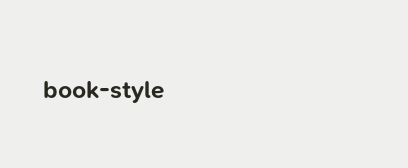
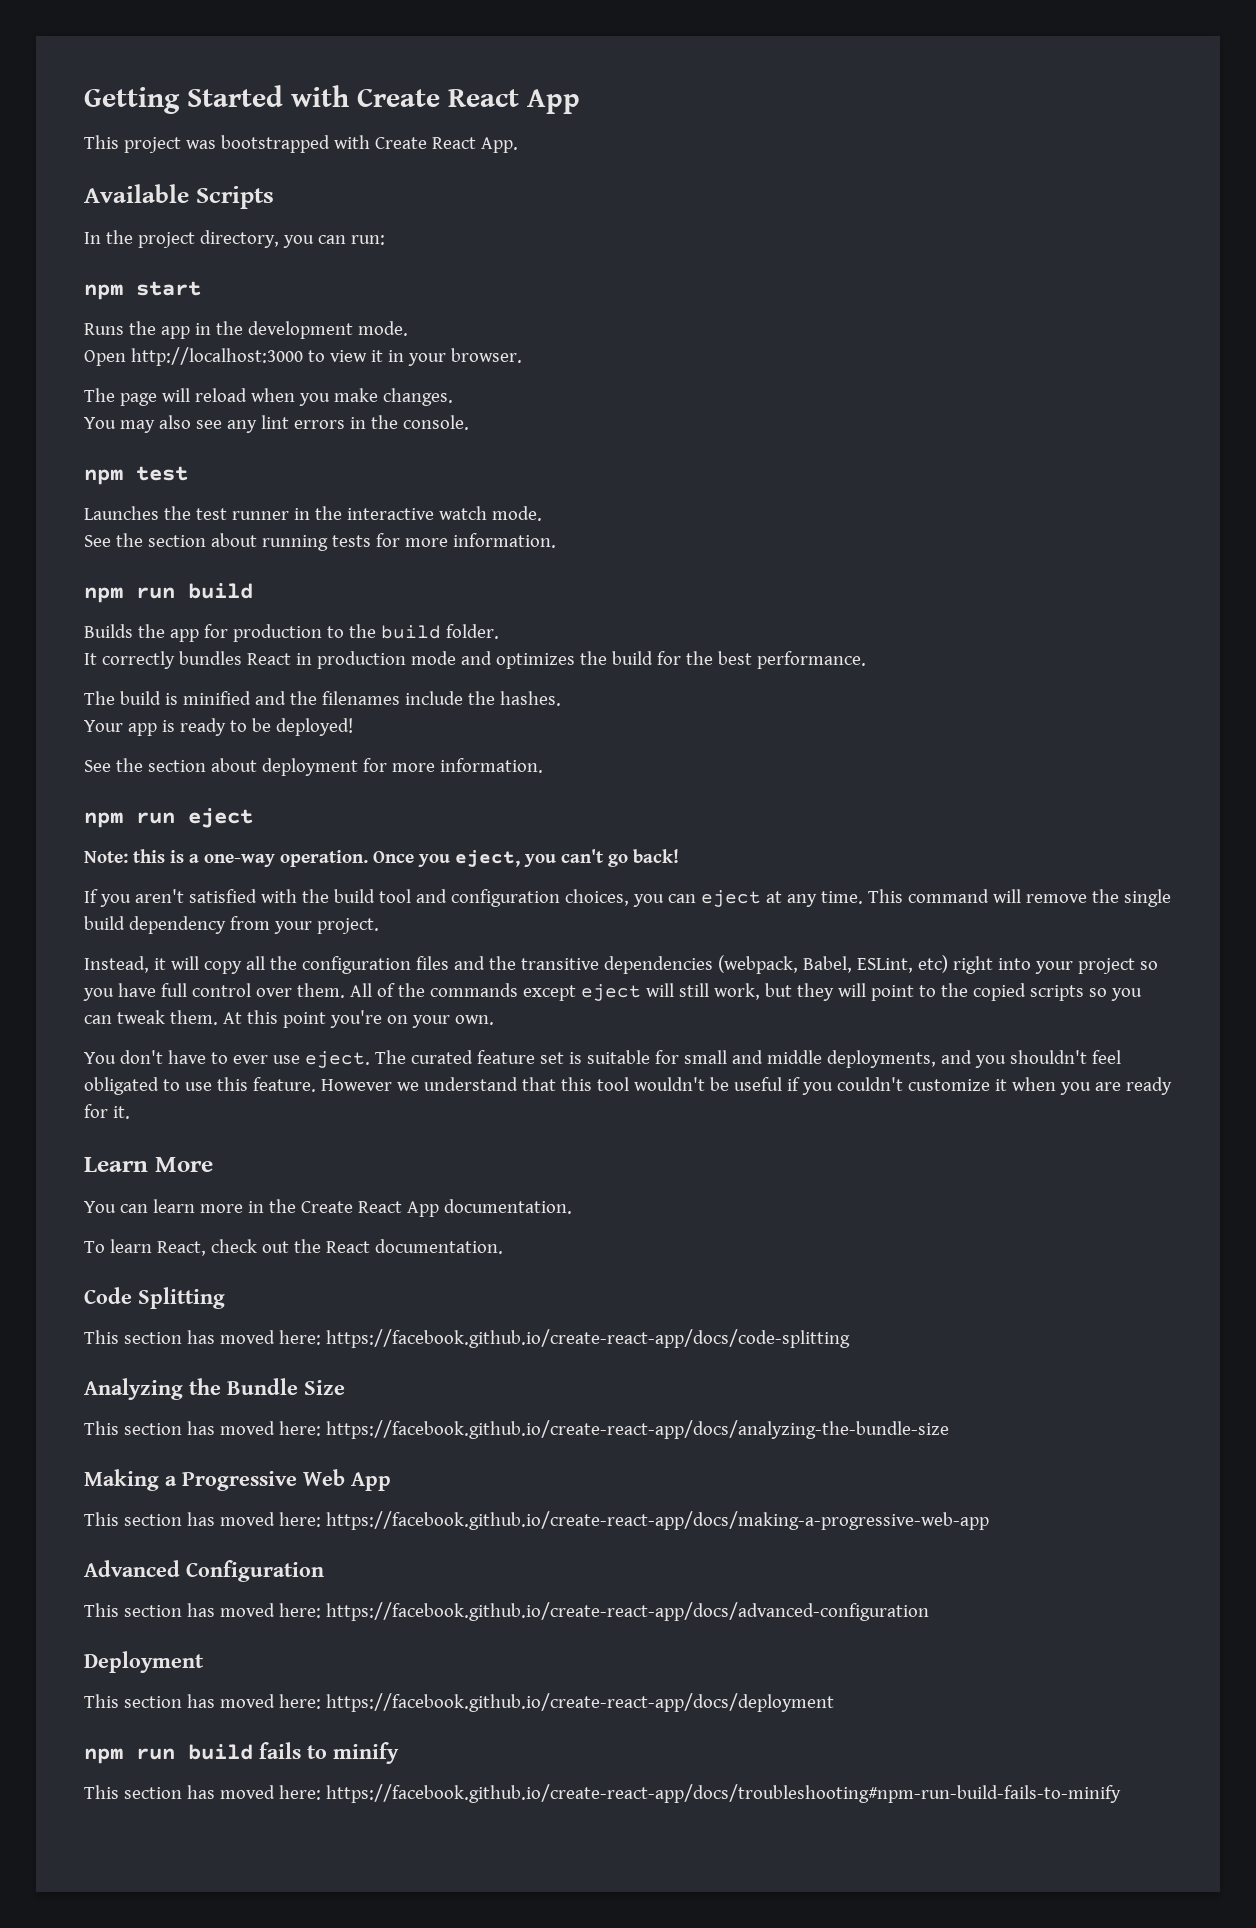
[43,81,164,103] book-style -> [84,85,580,114] [84,135,518,153] [84,184,274,209] [84,230,385,248] [84,281,201,300] [84,321,408,339] [84,347,522,366] [84,388,453,406] [84,415,469,433] [84,466,188,485] [84,506,542,521] [84,533,556,551] [84,583,253,603] [84,624,499,642] [84,651,866,669] [84,691,561,706] [84,718,353,736] [84,758,543,776] [84,808,253,828] [84,849,679,867] [84,889,1171,907] [84,916,379,934] [84,955,1158,974] [83,983,1142,1001] [84,1010,494,1028] [84,1050,1121,1068] [84,1077,1172,1095] [84,1104,130,1119] [84,1157,213,1172] [84,1199,572,1217] [84,1239,503,1256] [84,1287,225,1309] [84,1329,850,1348] [84,1378,345,1400] [84,1420,949,1439] [84,1469,391,1491] [84,1511,989,1530] [84,1560,324,1582] [84,1602,929,1621] [84,1651,204,1673] [84,1693,834,1712] [84,1742,399,1764] [84,1784,1121,1803] Getting Started with Create React App // This project was bootstrapped with Create React App. // Available Scripts // In the project directory, you can run: // npm start // Runs the app in the development mode. // Open http://localhost:3000 to view it in your browser. // The page will reload when you make changes. // You may also see any lint errors in the console. // npm test // Launches the test runner in the interactive watch mode. // See the section about running tests for more information. // npm run build // Builds the app for production to the build folder. // It correctly bundles React in production mode and optimizes the build for the best performance. // The build is minified and the filenames include the hashes. // Your app is ready to be deployed! // See the section about deployment for more information. // npm run eject // Note: this is a one-way operation. Once you eject, you can't go back! // If you aren't satisfied with the build tool and configuration choices, you can eject at any time. This command will remove the single build dependency from your project. // Instead, it will copy all the configuration files and the transitive dependencies (webpack, Babel, ESLint, etc) right into your project so you have full control over them. All of the commands except eject will still work, but they will point to the copied scripts so you can tweak them. At this point you're on your own. // You don't have to ever use eject. The curated feature set is suitable for small and middle deployments, and you shouldn't feel obligated to use this feature. However we understand that this tool wouldn't be useful if you couldn't customize it when you are ready for it. // Learn More // You can learn more in the Create React App documentation. // To learn React, check out the React documentation. // Code Splitting // This section has moved here: https://facebook.github.io/create-react-app/docs/code-splitting // Analyzing the Bundle Size // This section has moved here: https://facebook.github.io/create-react-app/docs/analyzing-the-bundle-size // Making a Progressive Web App // This section has moved here: https://facebook.github.io/create-react-app/docs/making-a-progressive-web-app // Advanced Configuration // This section has moved here: https://facebook.github.io/create-react-app/docs/advanced-configuration // Deployment // This section has moved here: https://facebook.github.io/create-react-app/docs/deployment // npm run build fails to minify // This section has moved here: https://facebook.github.io/create-react-app/docs/troubleshooting#npm-run-build-fails-to-minify

